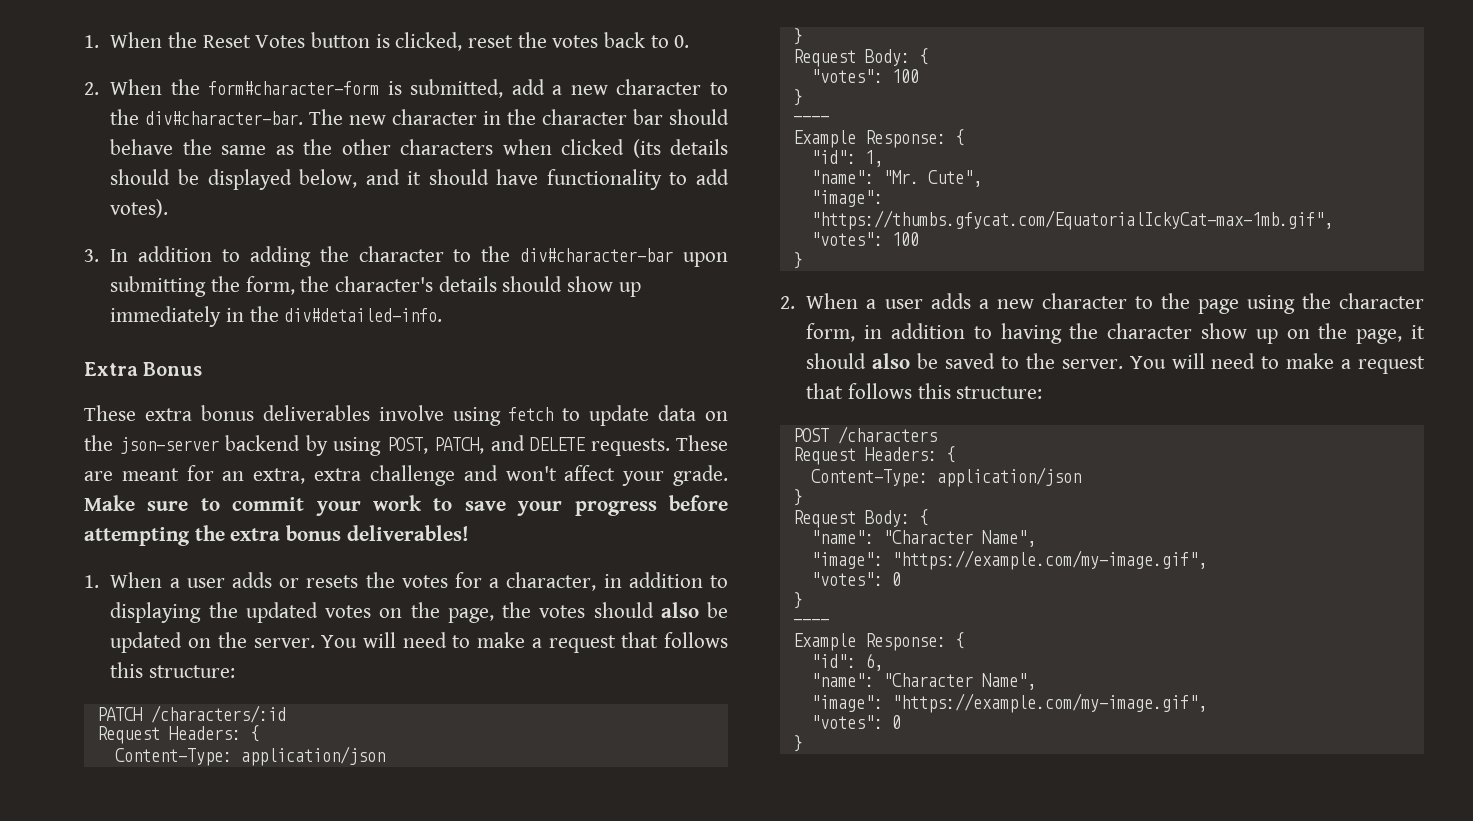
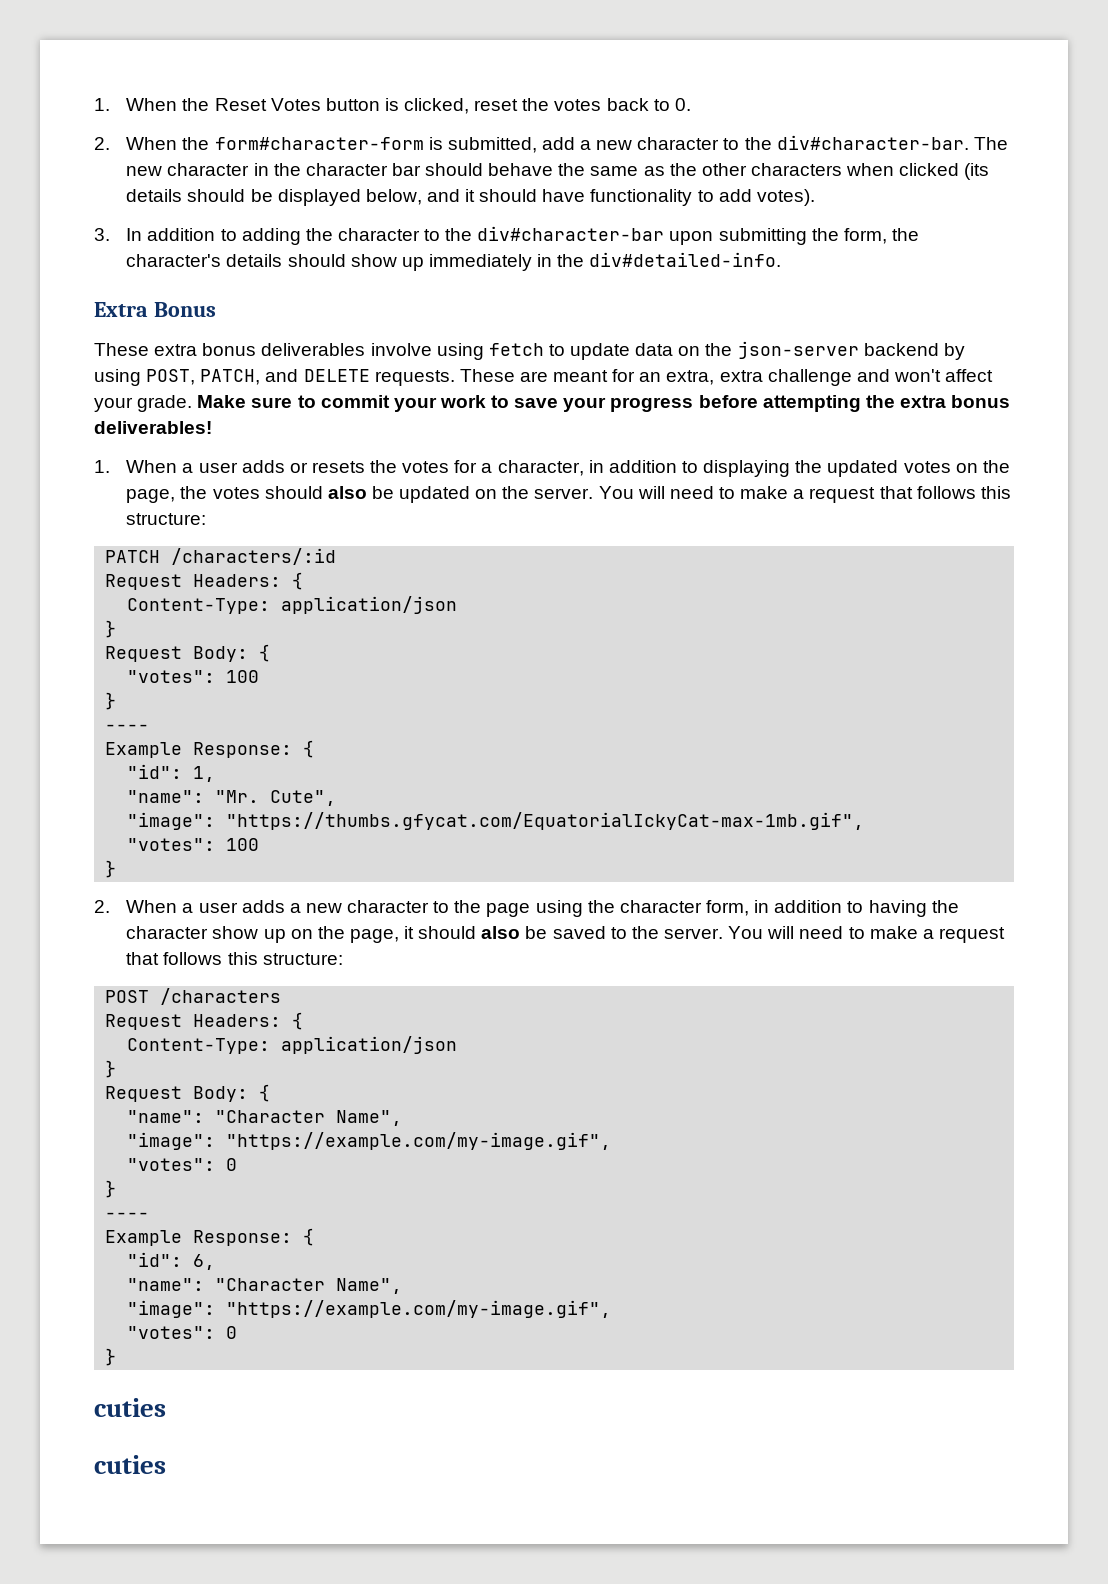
(802, 743) none -> [94,1398,166,1417] [94,1455,166,1474] // cuties // cuties

